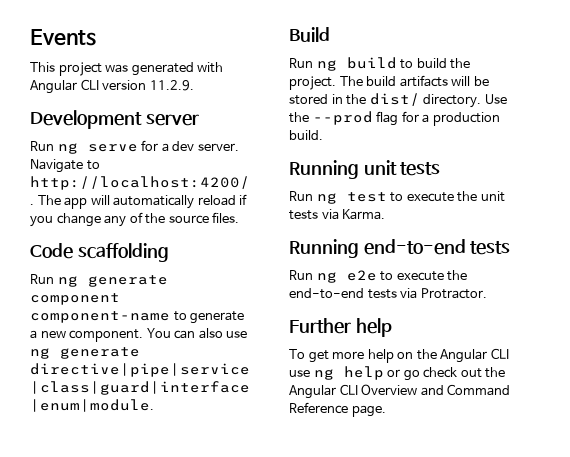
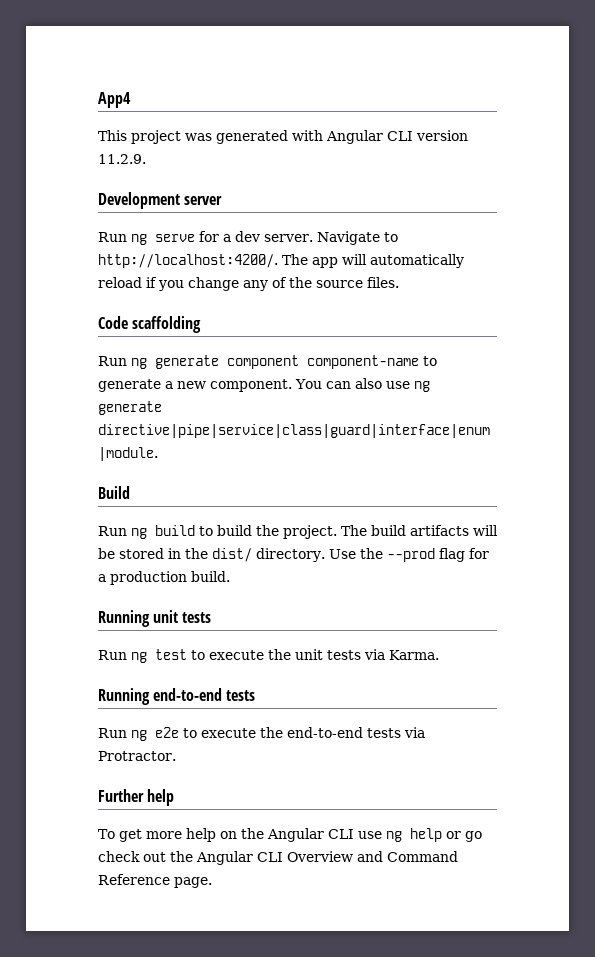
[30,29,96,46] Events -> [98,92,131,108] App4

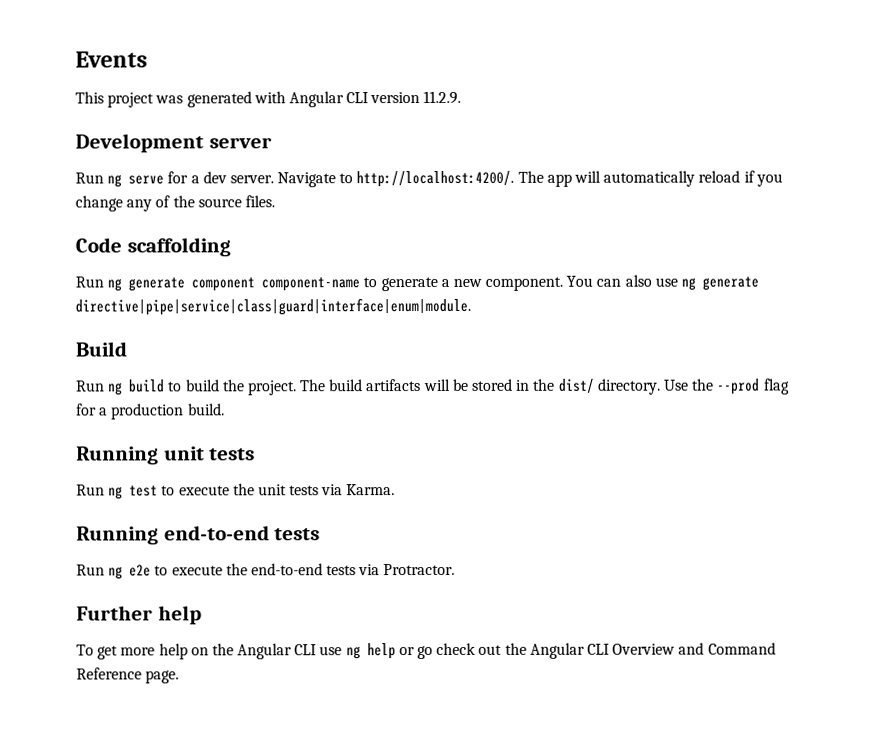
[98,92,131,108] App4 -> [75,51,148,68] Events

